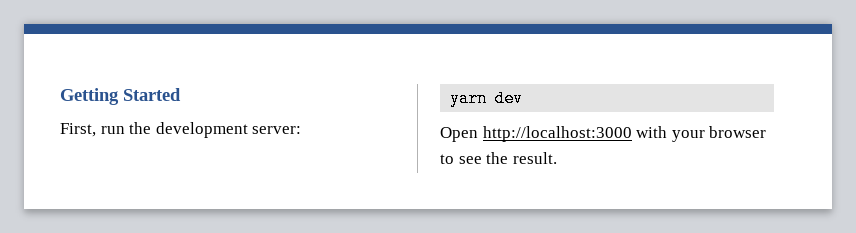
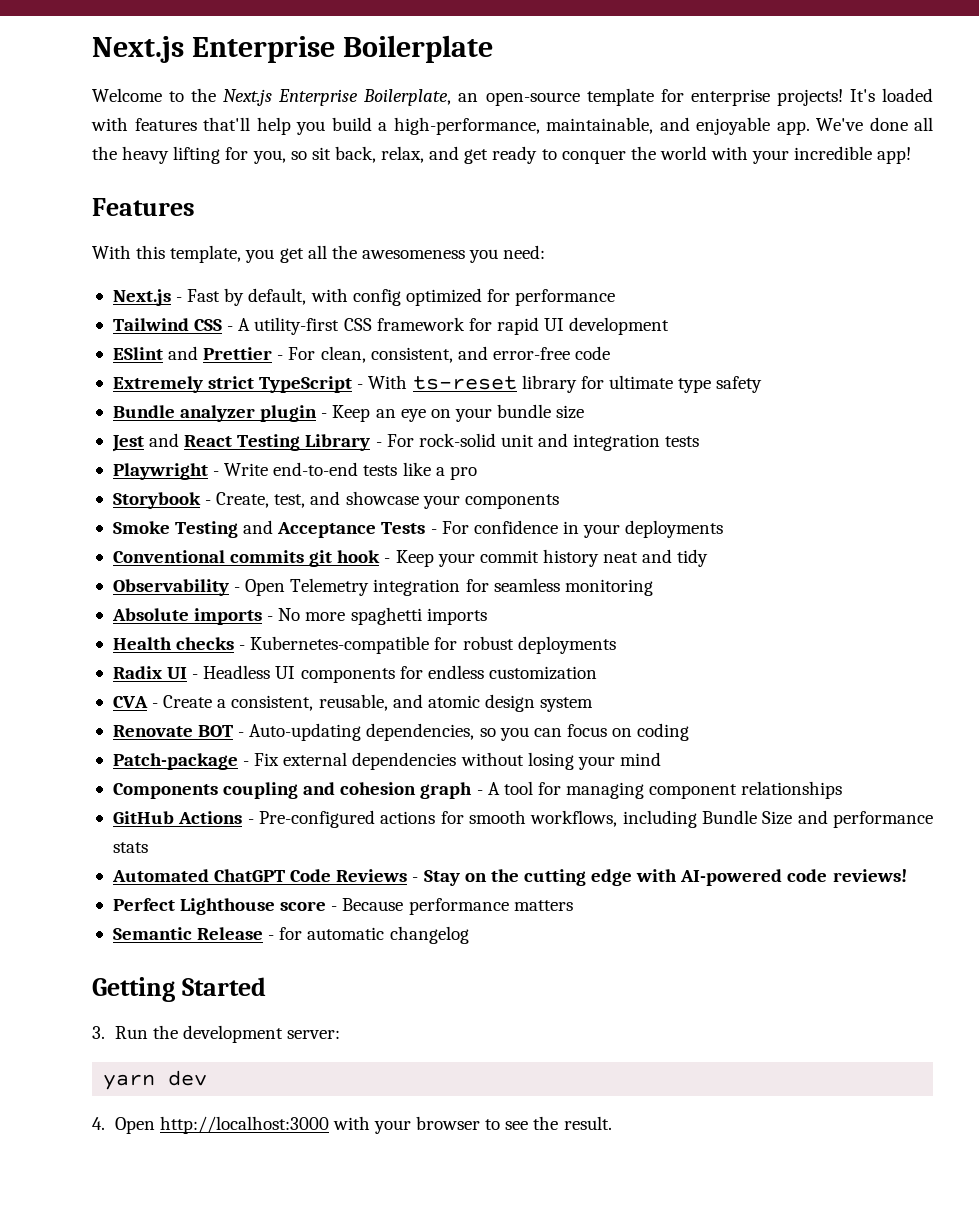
(60, 96) none -> [92,35,493,63] [92,88,934,106] [91,117,933,135] [92,146,912,164] [92,198,195,216] [92,245,546,263] [112,288,616,306] [112,317,670,335] [112,346,611,363] [112,375,763,393] [112,404,585,422] [111,433,700,452] [112,462,477,480] [112,491,559,509] [112,520,724,538] [112,549,709,567] [112,578,653,596] [111,607,487,625] [112,636,616,654] [112,665,597,683] [112,694,594,712] [112,723,690,741] [112,752,661,770] [112,781,843,799] [112,810,934,828] [112,842,148,853] [111,869,907,886] [112,898,573,915] [112,926,469,944] Next.js Enterprise Boilerplate // Welcome to the Next.js Enterprise Boilerplate, an open-source template for enterprise projects! It's loaded with features that'll help you build a high-performance, maintainable, and enjoyable app. We've done all the heavy lifting for you, so sit back, relax, and get ready to conquer the world with your incredible app! // Features // With this template, you get all the awesomeness you need: // Next.js - Fast by default, with config optimized for performance // Tailwind CSS - A utility-first CSS framework for rapid UI development // ESlint and Prettier - For clean, consistent, and error-free code // Extremely strict TypeScript - With ts-reset library for ultimate type safety // Bundle analyzer plugin - Keep an eye on your bundle size // Jest and React Testing Library - For rock-solid unit and integration tests // Playwright - Write end-to-end tests like a pro // Storybook - Create, test, and showcase your components // Smoke Testing and Acceptance Tests - For confidence in your deployments // Conventional commits git hook - Keep your commit history neat and tidy // Observability - Open Telemetry integration for seamless monitoring // Absolute imports - No more spaghetti imports // Health checks - Kubernetes-compatible for robust deployments // Radix UI - Headless UI components for endless customization // CVA - Create a consistent, reusable, and atomic design system // Renovate BOT - Auto-updating dependencies, so you can focus on coding // Patch-package - Fix external dependencies without losing your mind // Components coupling and cohesion graph - A tool for managing component relationships // GitHub Actions - Pre-configured actions for smooth workflows, including Bundle Size and performance stats // Automated ChatGPT Code Reviews - Stay on the cutting edge with AI-powered code reviews! // Perfect Lighthouse score - Because performance matters // Semantic Release - for automatic changelog //
[60,123,125,137] First, run -> [92,1026,148,1039] 3. Run
(524, 98) none -> [92,1117,105,1130] 4.

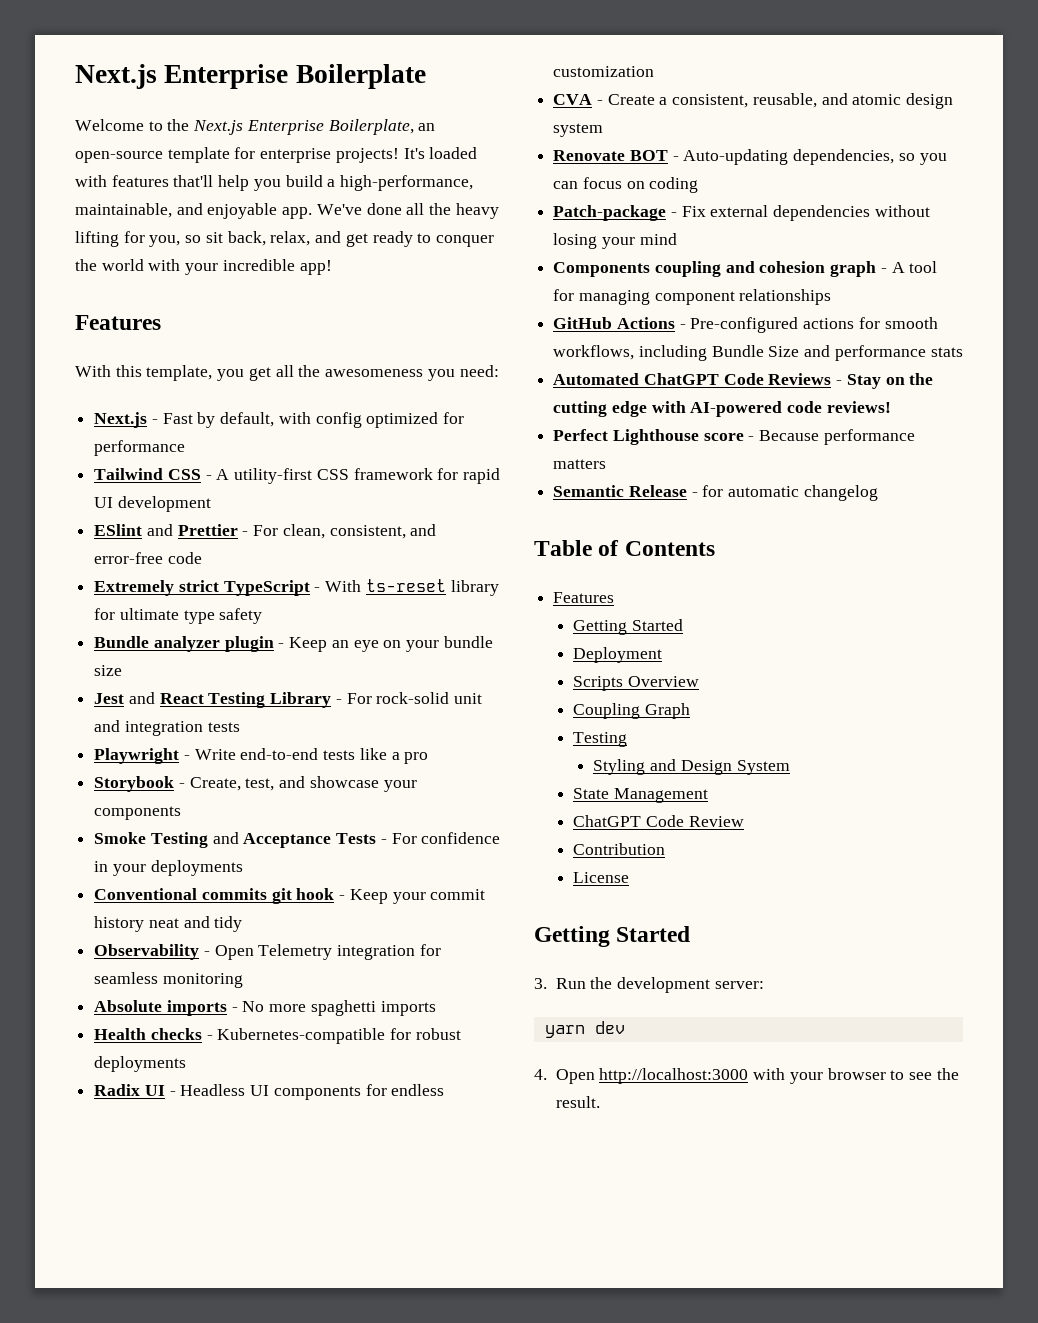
(469, 935) none -> [534,540,715,556] [553,592,615,603] [573,619,684,635] [573,647,663,663] [573,676,700,691] [573,703,691,719] [573,732,628,747] [593,759,790,775] [573,788,709,803] [573,815,744,827] [573,843,666,855] [573,872,630,883] // Table of Contents // Features // Getting Started // Deployment // Scripts Overview // Coupling Graph // Testing // Styling and Design System // State Management // ChatGPT Code Review // Contribution // License

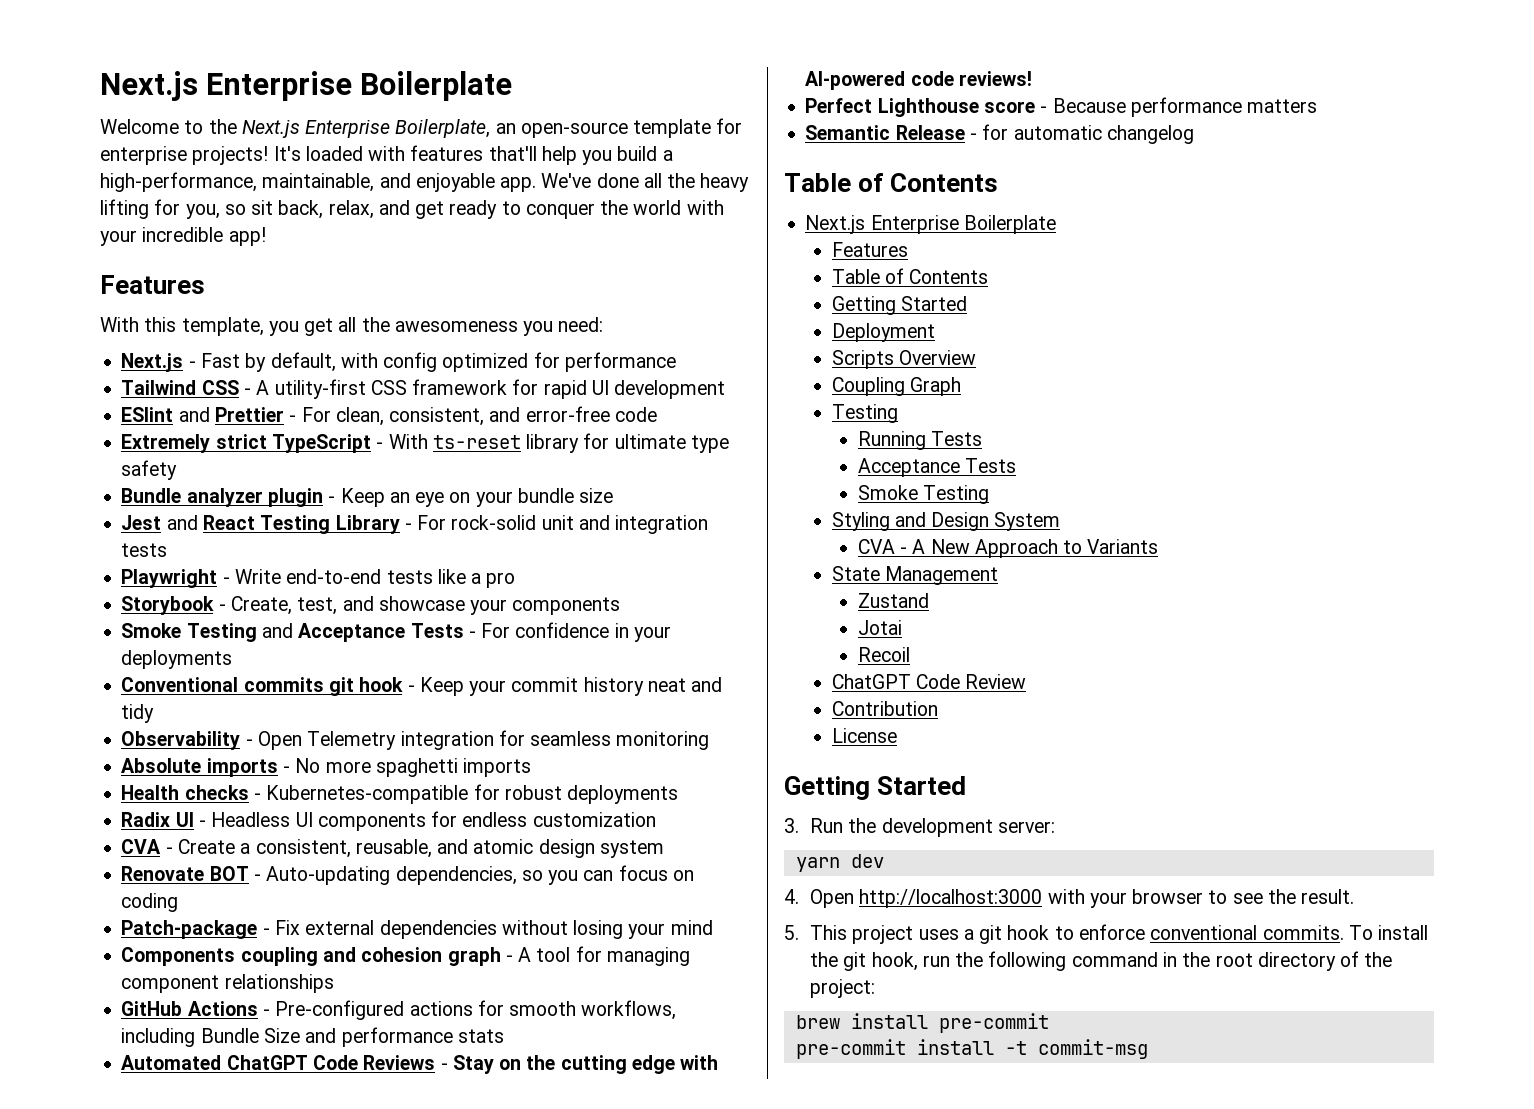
[553,592,615,603] Features -> [805,215,1056,234] [831,242,908,257] [831,268,989,284] Next.js Enterprise Boilerplate // Features // Table of Contents
[593,759,790,775] Styling and Design System -> [857,431,983,450] [857,458,1017,477] [857,485,990,504] [831,512,1061,531] [857,539,1159,558] Running Tests // Acceptance Tests // Smoke Testing // Styling and Design System // CVA - A New Approach to Variants
(709, 795) none -> [857,593,929,608] [857,620,902,635] [857,647,910,662] // Zustand // Jotai // Recoil
(600, 1102) none -> [784,924,1429,944] [810,951,1393,971] [810,979,876,998] [795,1013,1049,1033] [795,1039,1148,1059] // 5. This project uses a git hook to enforce conventional commits. To install the git hook, run the following command in the root directory of the project: // brew install pre-commit // pre-commit install -t commit-msg

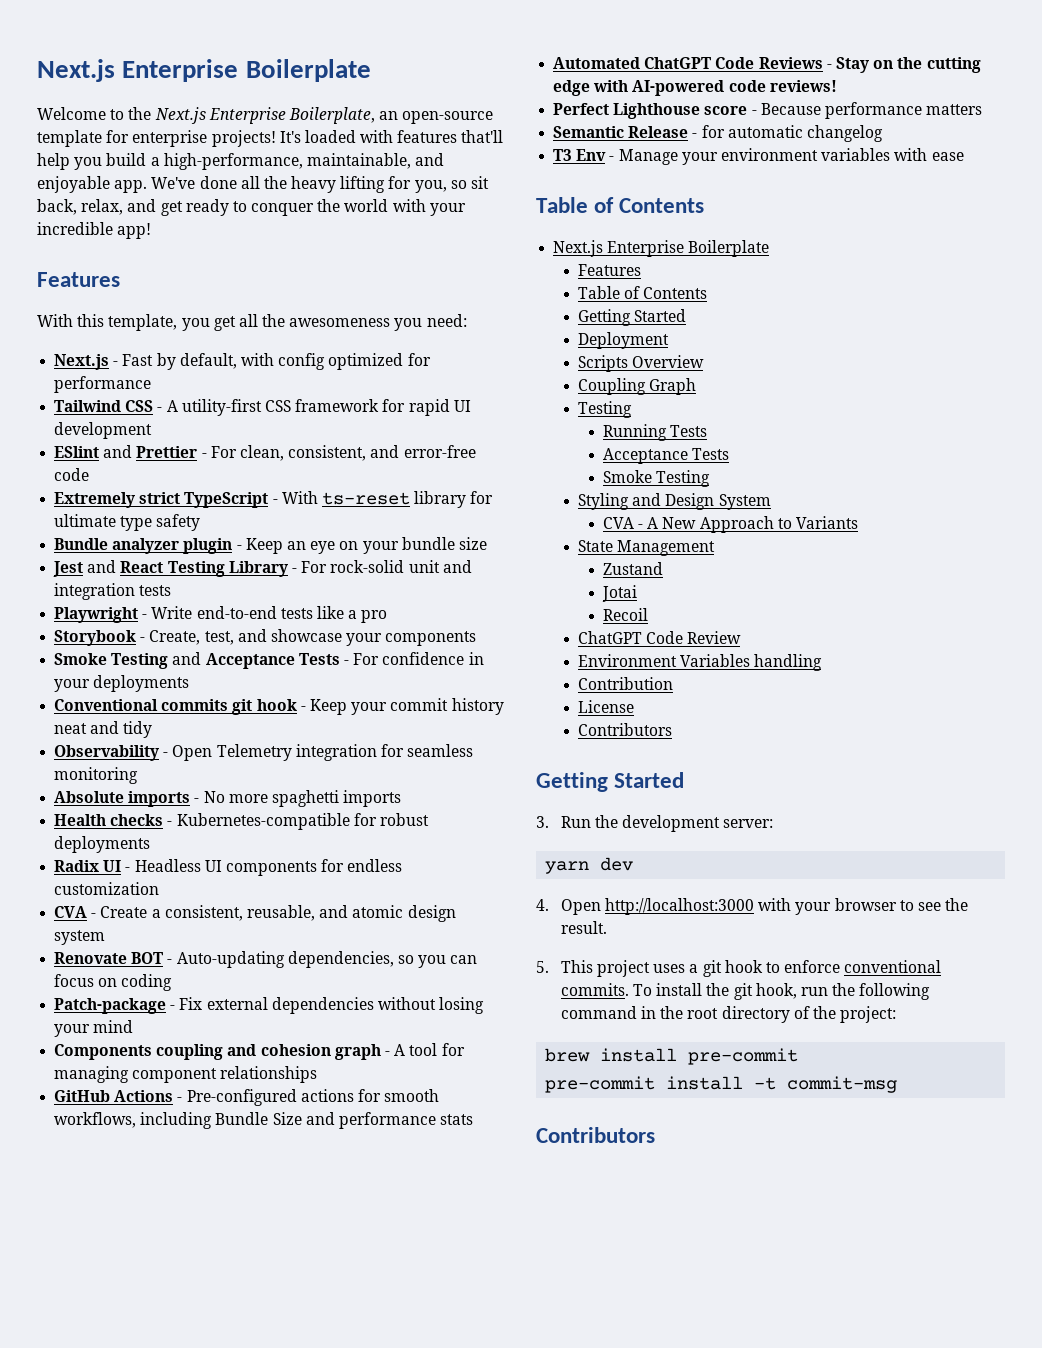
(1194, 134) none -> [553,148,964,165] // T3 Env - Manage your environment variables with ease
(1027, 681) none -> [577,654,823,671] // Environment Variables handling
(897, 735) none -> [577,723,672,736] // Contributors
(1148, 1049) none -> [536,1127,655,1143] // Contributors

